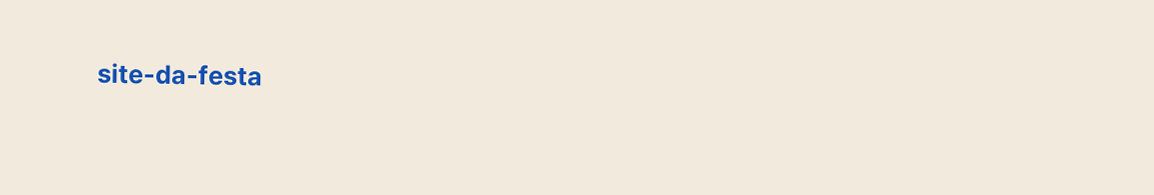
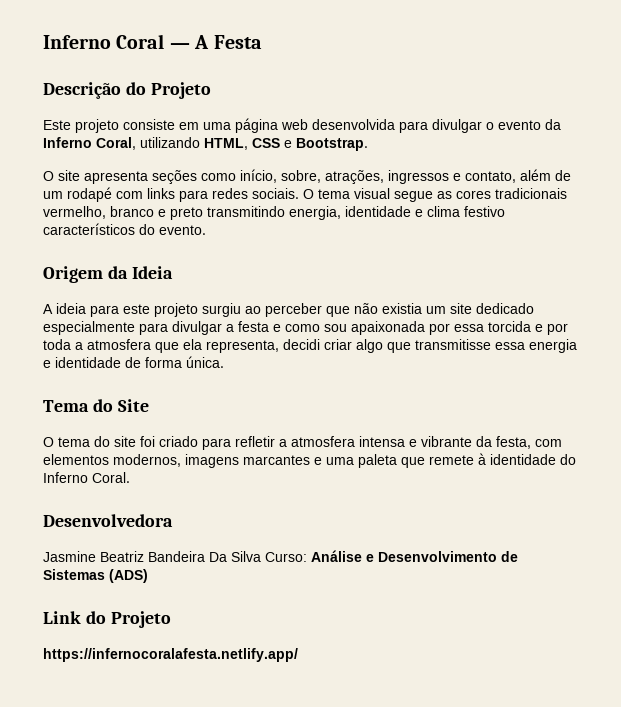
[97,62,263,87] site-da-festa -> [43,34,262,49] [43,82,211,99] [43,118,561,133] [43,137,368,151] [43,169,571,184] [43,187,567,202] [43,206,505,220] [43,223,206,235] [43,266,173,283] [43,303,534,317] [43,321,568,335] [43,339,577,353] [43,356,224,368] [43,399,149,412] [43,436,562,450] [43,453,576,468] [43,472,130,483] [43,514,173,527] [43,550,518,562] [43,569,148,583] [43,611,171,628] [43,648,298,662] Inferno Coral — A Festa // Descrição do Projeto // Este projeto consiste em uma página web desenvolvida para divulgar o evento da Inferno Coral, utilizando HTML, CSS e Bootstrap. // O site apresenta seções como início, sobre, atrações, ingressos e contato, além de um rodapé com links para redes sociais. O tema visual segue as cores tradicionais vermelho, branco e preto transmitindo energia, identidade e clima festivo característicos do evento. // Origem da Ideia // A ideia para este projeto surgiu ao perceber que não existia um site dedicado especialmente para divulgar a festa e como sou apaixonada por essa torcida e por toda a atmosfera que ela representa, decidi criar algo que transmitisse essa energia e identidade de forma única. // Tema do Site // O tema do site foi criado para refletir a atmosfera intensa e vibrante da festa, com elementos modernos, imagens marcantes e uma paleta que remete à identidade do Inferno Coral. // Desenvolvedora // Jasmine Beatriz Bandeira Da Silva Curso: Análise e Desenvolvimento de Sistemas (ADS) // Link do Projeto // https://infernocoralafesta.netlify.app/

